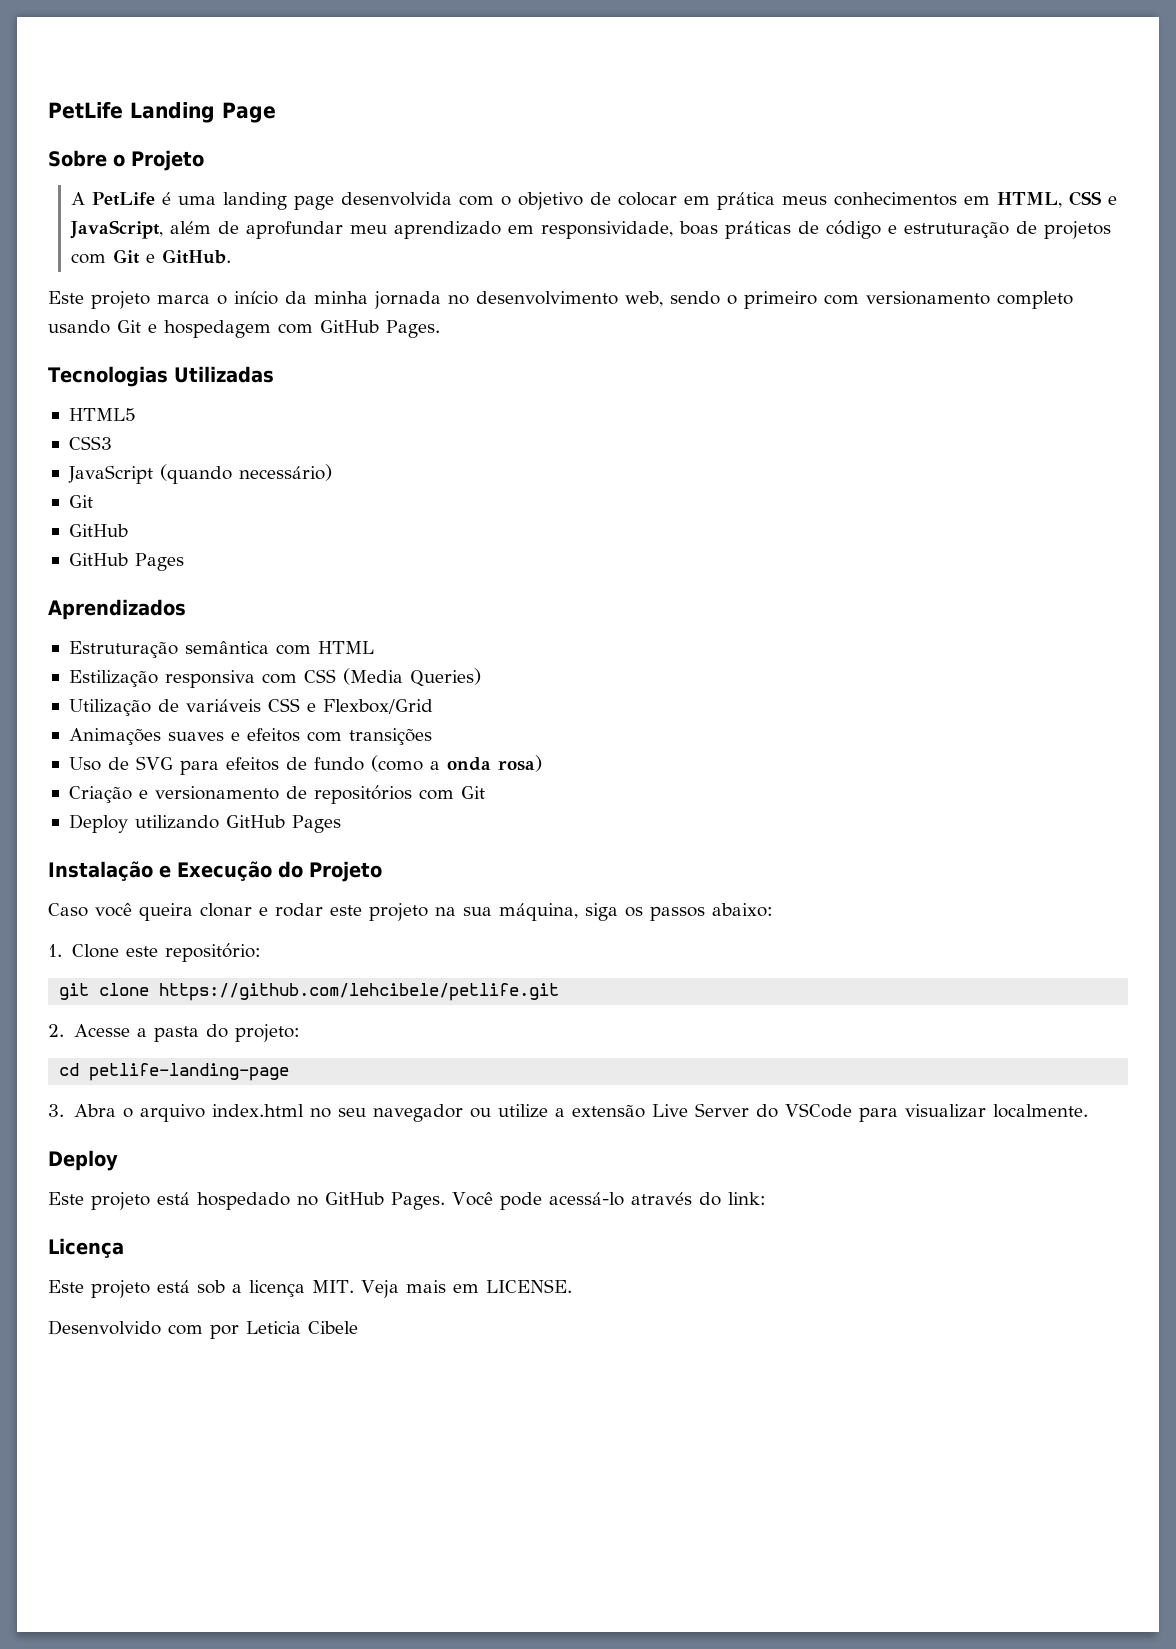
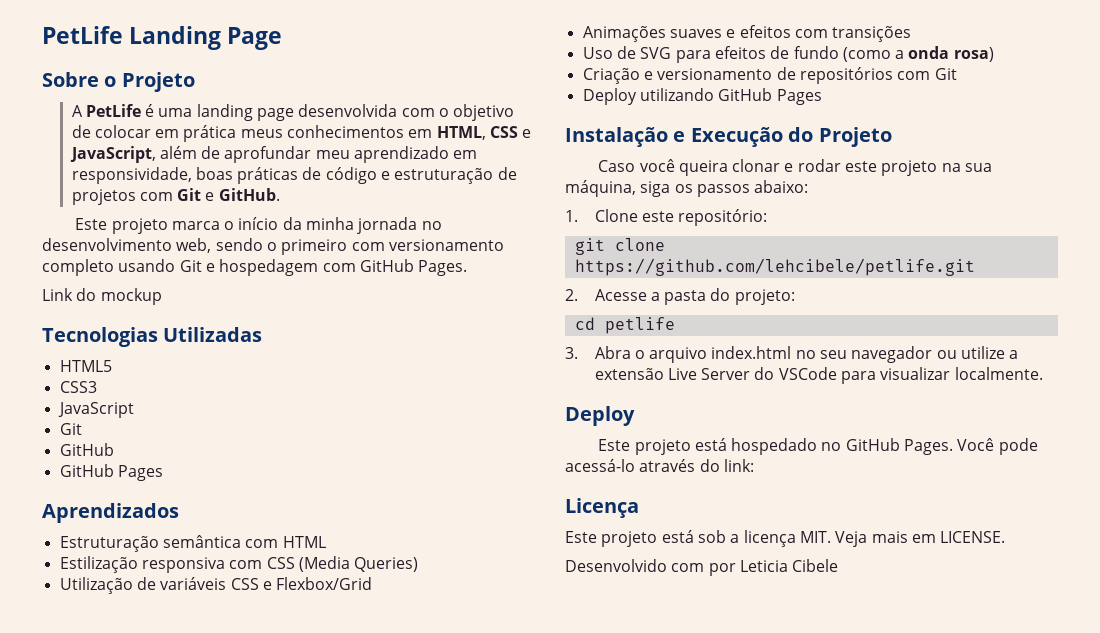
(440, 329) none -> [42,288,162,305] // Link do mockup
[159,464,332,484] (quando necessário) -> (134, 410) none
[89,1063,290,1081] petlife-landing-page -> [604,317,675,334] petlife

